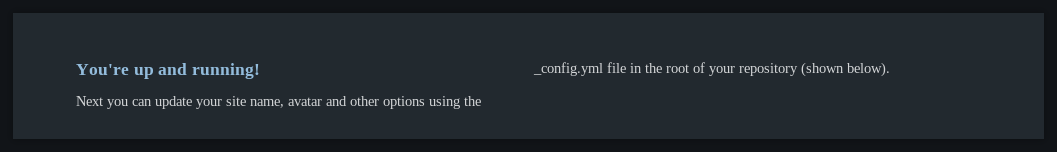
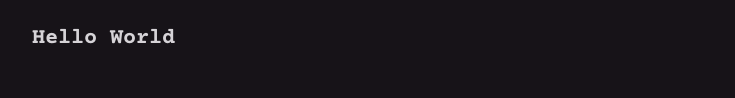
[76,63,261,79] [76,96,481,109] [533,62,890,77] You're up and running! // Next you can update your site name, avatar and other options using the _config.yml file in the root of your repository (shown below). -> [32,28,175,44] Hello World

